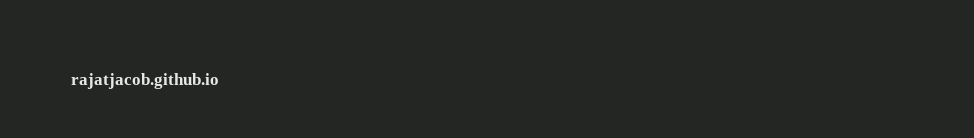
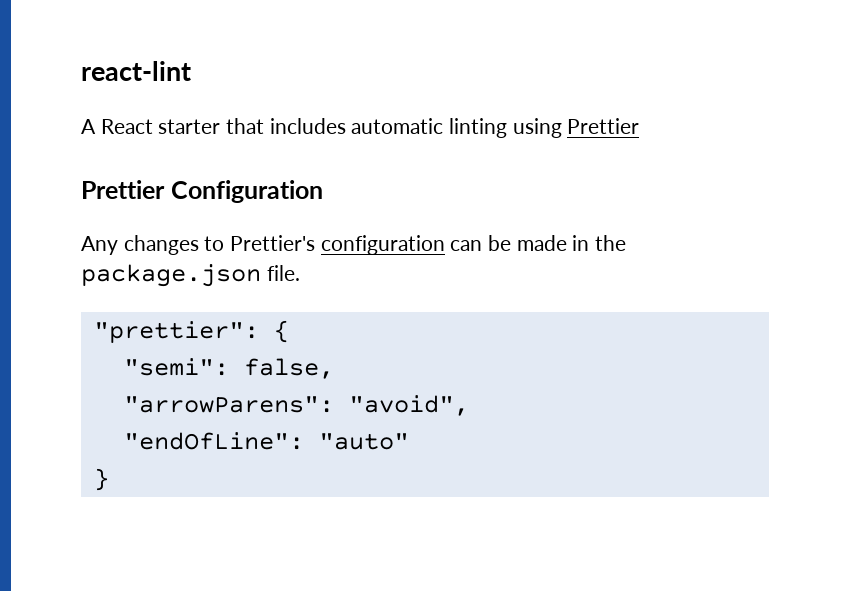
[71,73,219,89] rajatjacob.github.io -> [81,61,191,81] [81,118,640,138] [81,180,323,203] [81,235,627,255] [81,264,300,287] [93,320,289,343] [123,358,334,379] [123,395,469,416] [123,432,409,450] [93,468,109,491] react-lint // A React starter that includes automatic linting using Prettier // Prettier Configuration // Any changes to Prettier's configuration can be made in the package.json file. // "prettier": { // "semi": false, // "arrowParens": "avoid", // "endOfLine": "auto" // }

